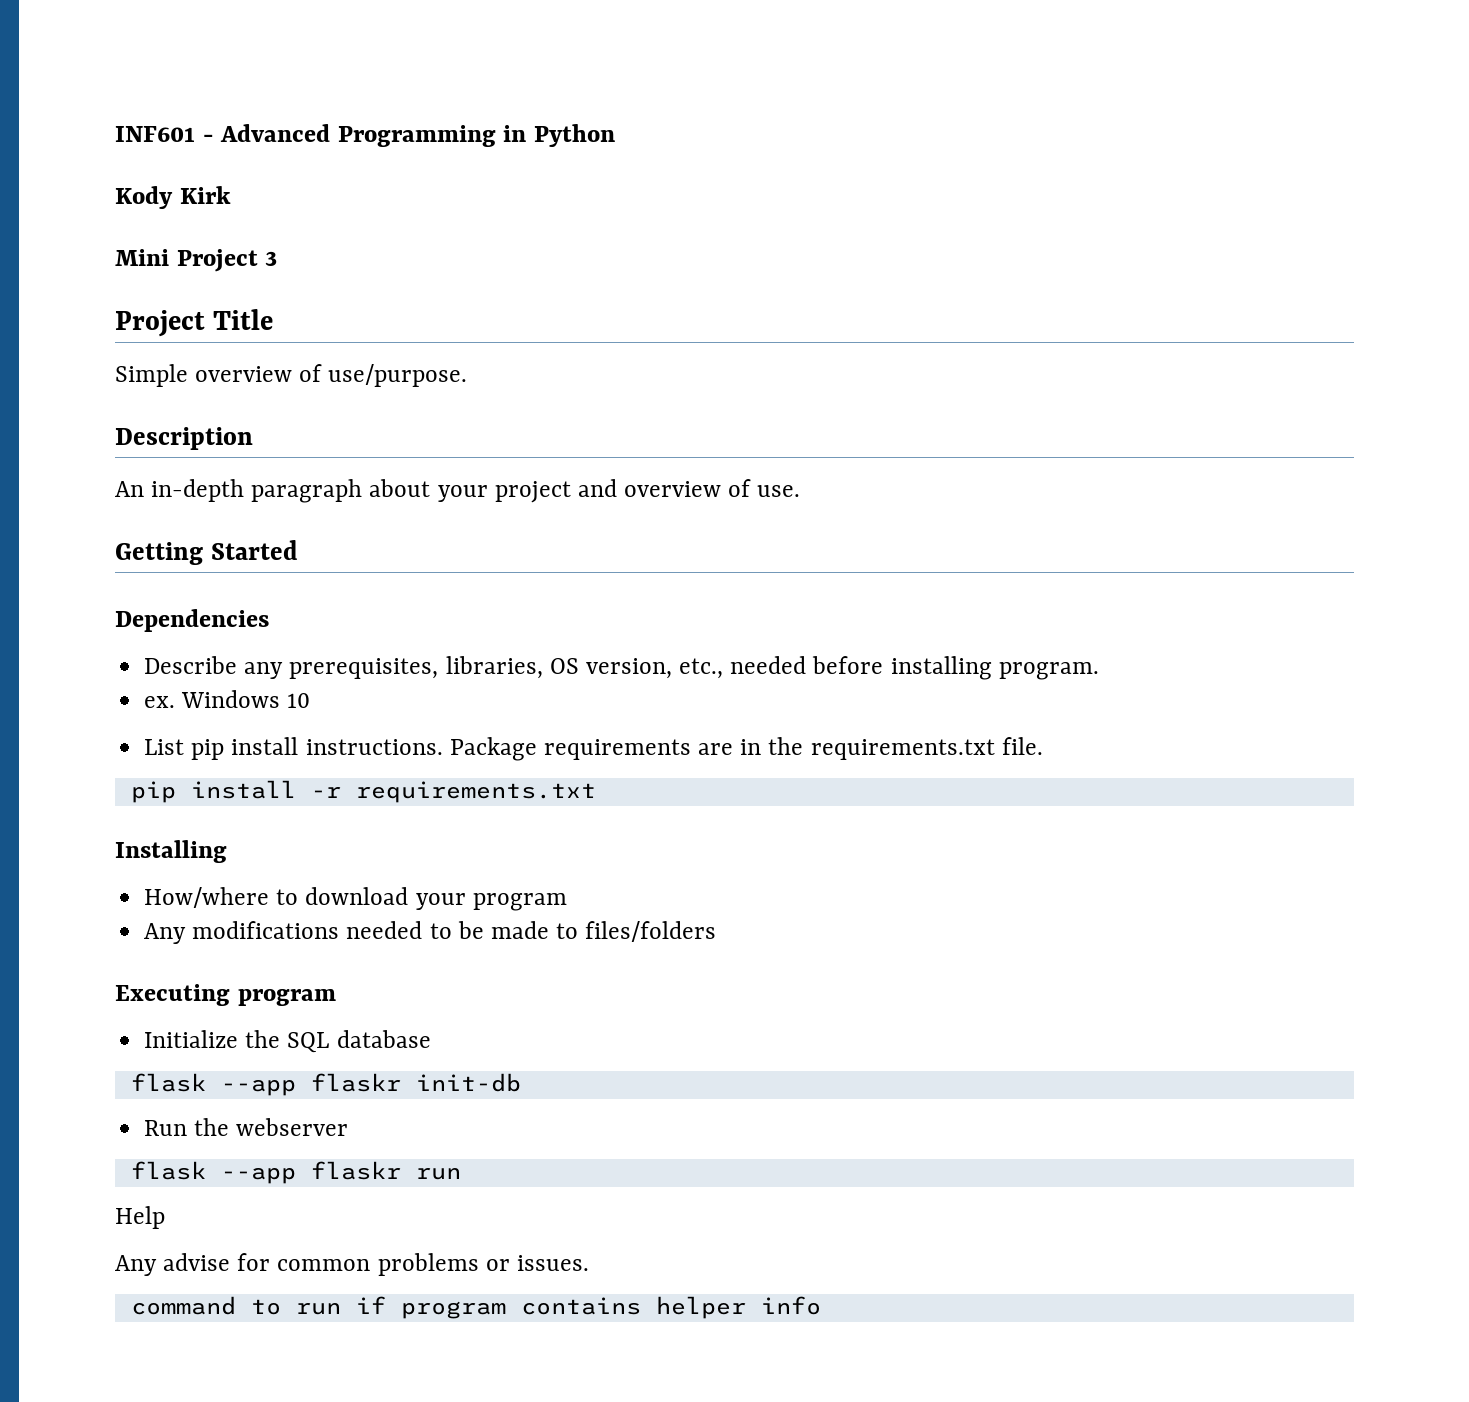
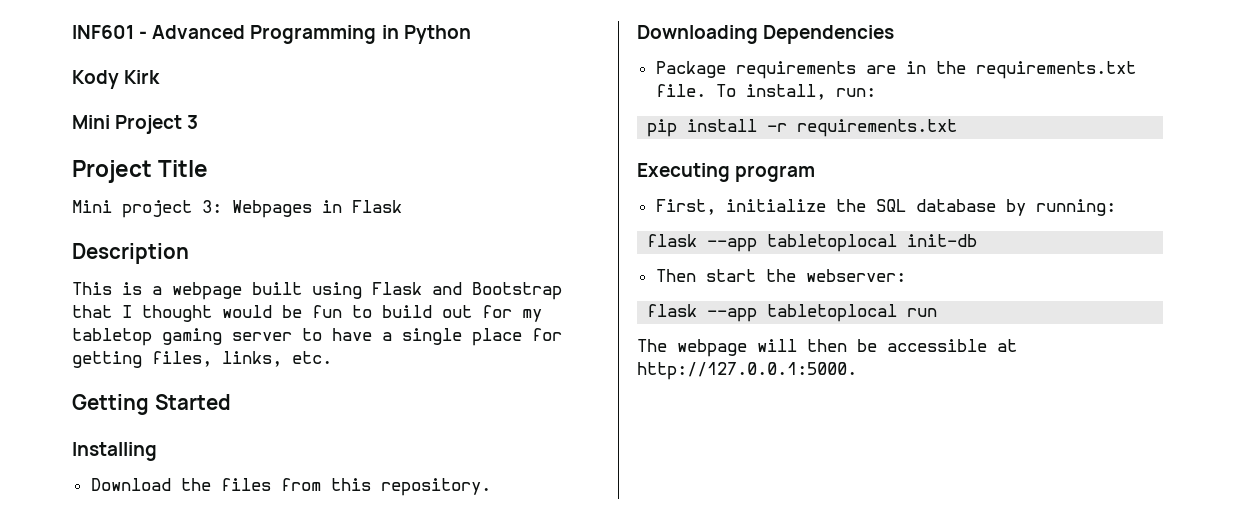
[115,364,468,387] [115,427,253,450] [115,479,801,503] [115,540,298,565] [115,609,269,632] [144,656,1099,680] [144,690,311,708] [144,737,443,760] Simple overview of use/purpose. // Description // An in-depth paragraph about your project and overview of use. // Getting Started // Dependencies // Describe any prerequisites, libraries, OS version, etc., needed before installing program. // ex. Windows 10 // List pip install instructions. -> [72,200,402,218] [72,243,189,264] [72,282,562,300] [72,305,542,322] [72,328,562,346] [72,351,332,368] [72,394,231,415] [72,442,157,461] [90,478,491,496] [637,25,895,44] Mini project 3: Webpages in Flask // Description // This is a webpage built using Flask and Bootstrap that I thought would be fun to build out for my tabletop gaming server to have a single place for getting files, links, etc. // Getting Started // Installing // Download the files from this repository. // Downloading Dependencies //
(1043, 746) none -> [715,84,876,100] To install, run:
[115,840,227,863] [144,887,567,911] [144,921,717,944] // Installing // How/where to download your program // Any modifications needed to be made to files/folders -> (958, 128) none
[144,1030,239,1048] Initialize -> [655,199,826,215] First, initialize
[130,1073,401,1096] // flask --app flaskr -> [1005,199,1116,216] [647,234,898,252] by running: // flask --app tabletoplocal
[144,1118,349,1136] [130,1161,401,1184] Run the webserver // flask --app flaskr -> [655,269,906,282] [647,304,898,322] Then start the webserver: // flask --app tabletoplocal
[115,1206,165,1229] [115,1253,589,1276] [130,1296,821,1319] Help // Any advise for common problems or issues. // command to run if program contains helper info -> [637,339,1017,357] [637,362,857,380] The webpage will then be accessible at http://127.0.0.1:5000.

